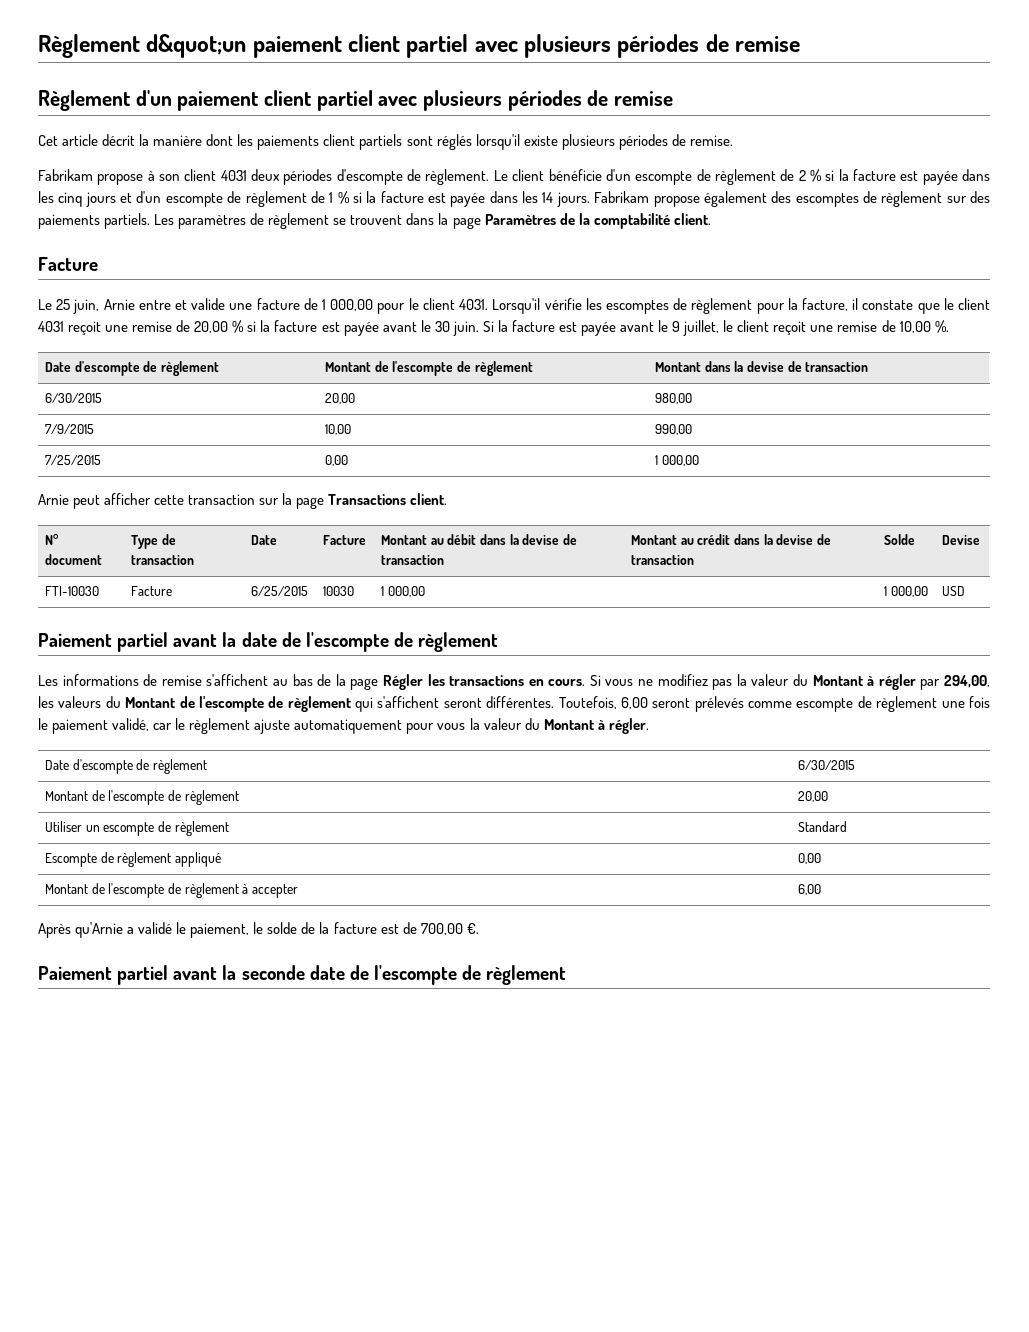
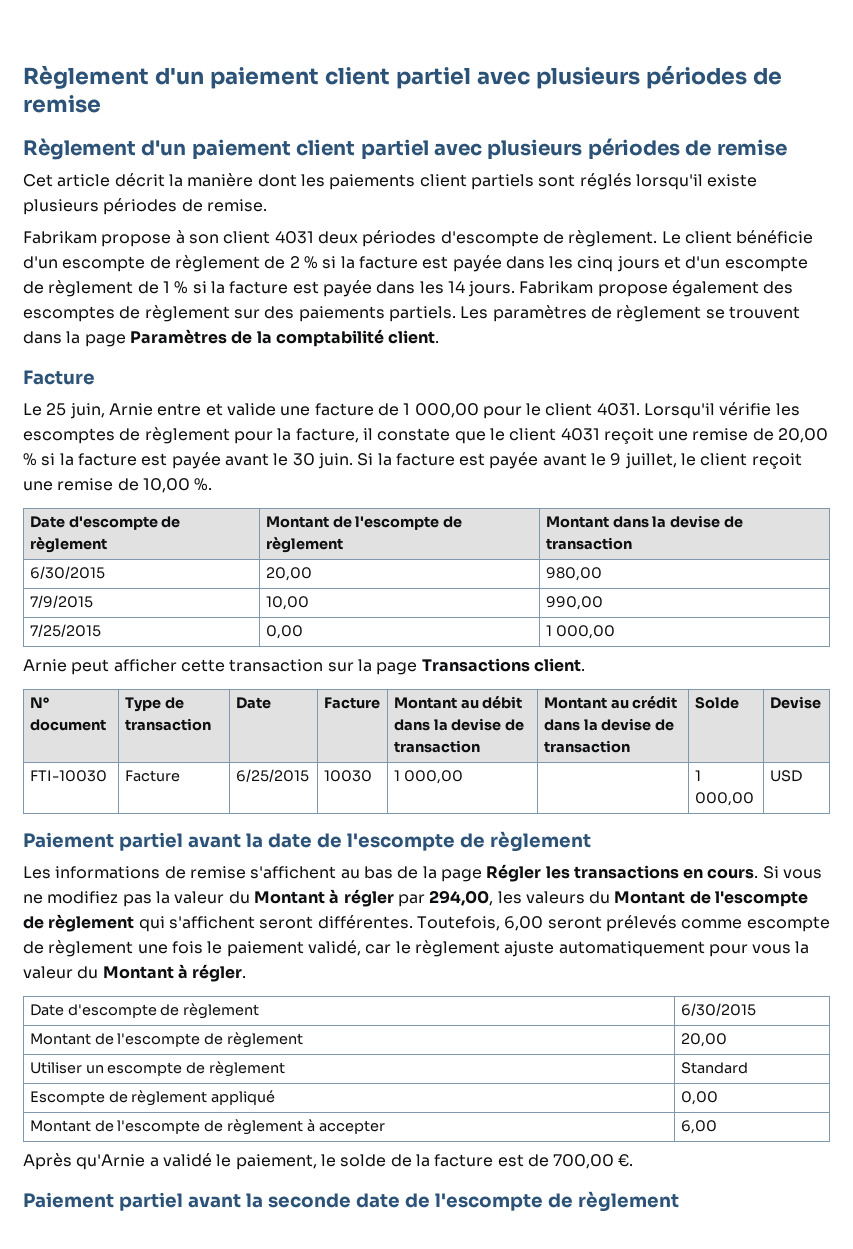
[38,34,247,58] Règlement d&quot;un -> [23,65,204,89] Règlement d'un

